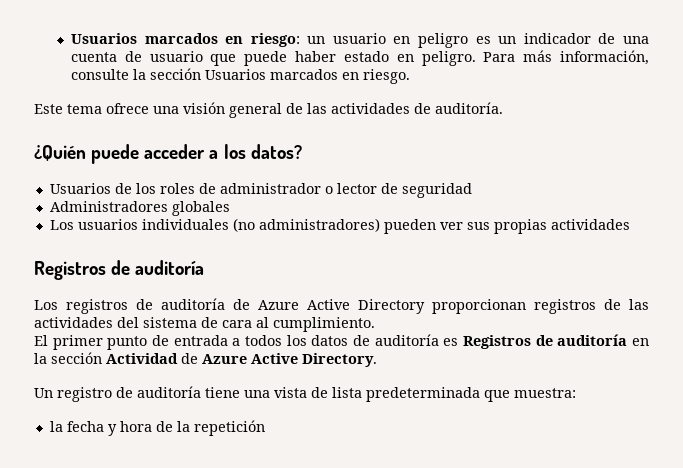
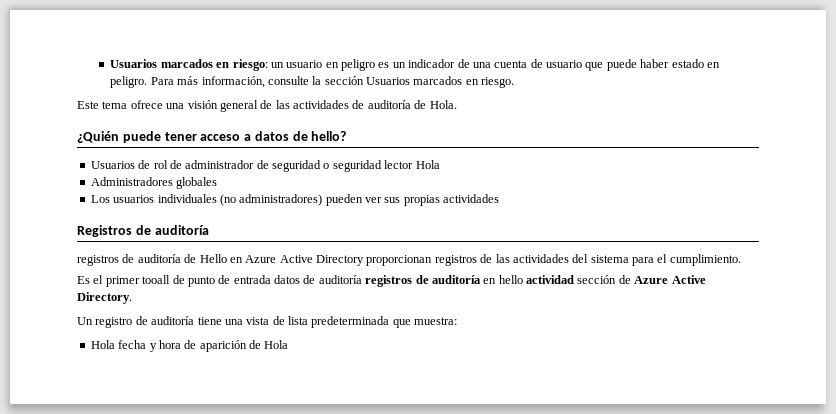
[435,102,503,114] auditoría. -> [367,100,457,109] auditoría de Hola.
[144,144,302,159] [49,183,472,198] acceder a los datos? // Usuarios de los roles de administrador o lector de seguridad -> [164,131,347,141] [90,160,440,172] tener acceso a datos de hello? // Usuarios de rol de administrador de seguridad o seguridad lector Hola
[34,300,58,310] Los -> (209, 230) none
(250, 304) none -> [199,254,243,263] Hello en
[201,317,375,332] [34,335,307,350] de cara al cumplimiento. // El primer punto de entrada a todos los -> [632,254,741,266] [77,275,271,287] para el cumplimiento. // Es el primer tooall de punto de entrada
[443,335,531,349] es Registros -> [365,275,413,287] registros
[34,352,178,364] la sección Actividad -> [498,275,617,284] hello actividad sección
[49,421,63,432] la -> [90,340,115,349] Hola
[176,420,265,436] la repetición -> [199,340,289,352] aparición de Hola

